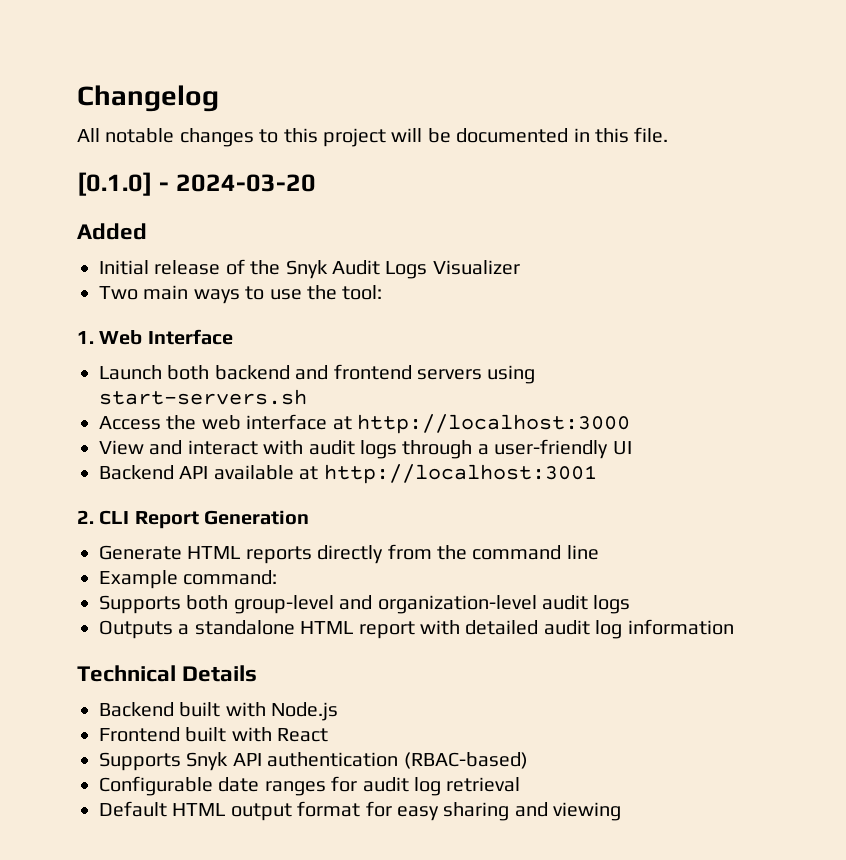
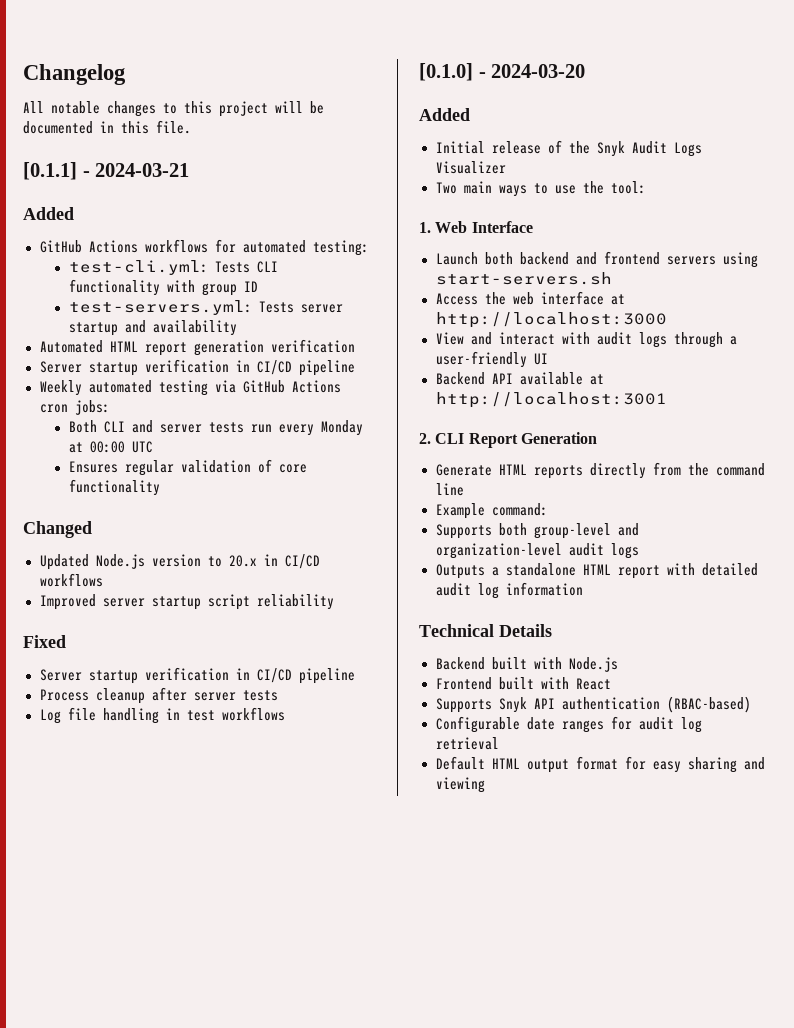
(669, 135) none -> [23,162,190,180] [23,207,74,220] [39,239,369,256] [68,260,278,275] [68,279,258,296] [68,300,343,315] [68,320,237,336] [39,339,355,356] [39,359,355,376] [39,380,341,396] [39,400,110,415] [68,420,363,436] [68,441,153,453] [68,459,307,476] [68,479,160,496] [23,521,92,538] [39,554,320,570] [39,573,103,587] [39,594,334,610] [23,635,66,648] [39,667,355,684] [39,687,278,704] [39,707,285,724] // [0.1.1] - 2024-03-21 // Added // GitHub Actions workflows for automated testing: // test-cli.yml: Tests CLI functionality with group ID // test-servers.yml: Tests server startup and availability // Automated HTML report generation verification // Server startup verification in CI/CD pipeline // Weekly automated testing via GitHub Actions cron jobs: // Both CLI and server tests run every Monday at 00:00 UTC // Ensures regular validation of core functionality // Changed // Updated Node.js version to 20.x in CI/CD workflows // Improved server startup script reliability // Fixed // Server startup verification in CI/CD pipeline // Process cleanup after server tests // Log file handling in test workflows

